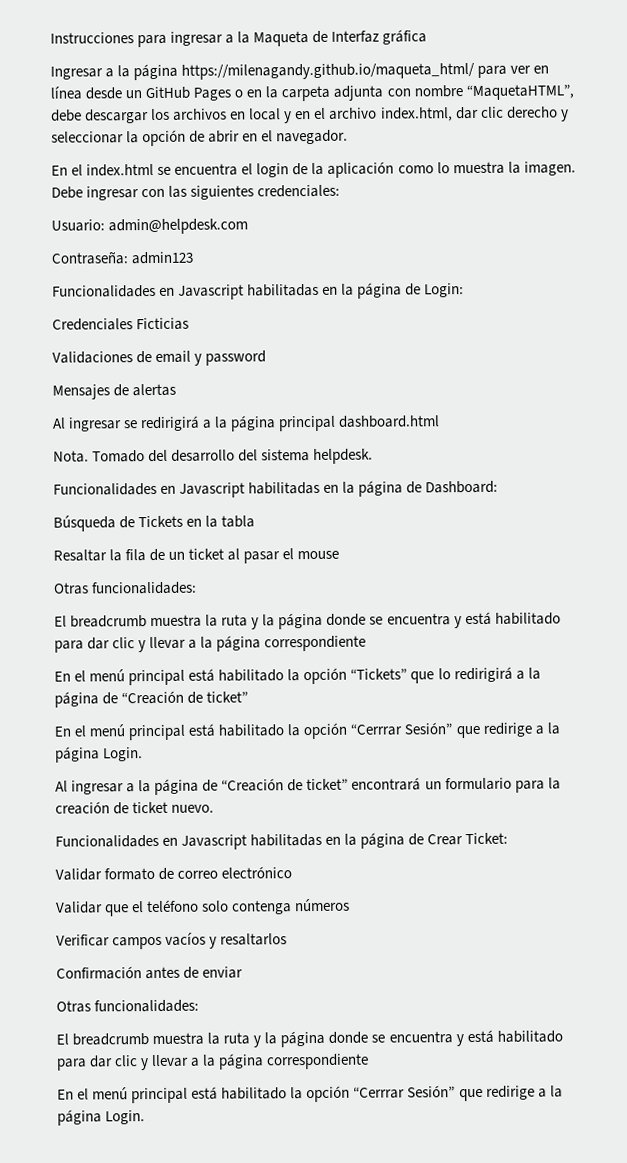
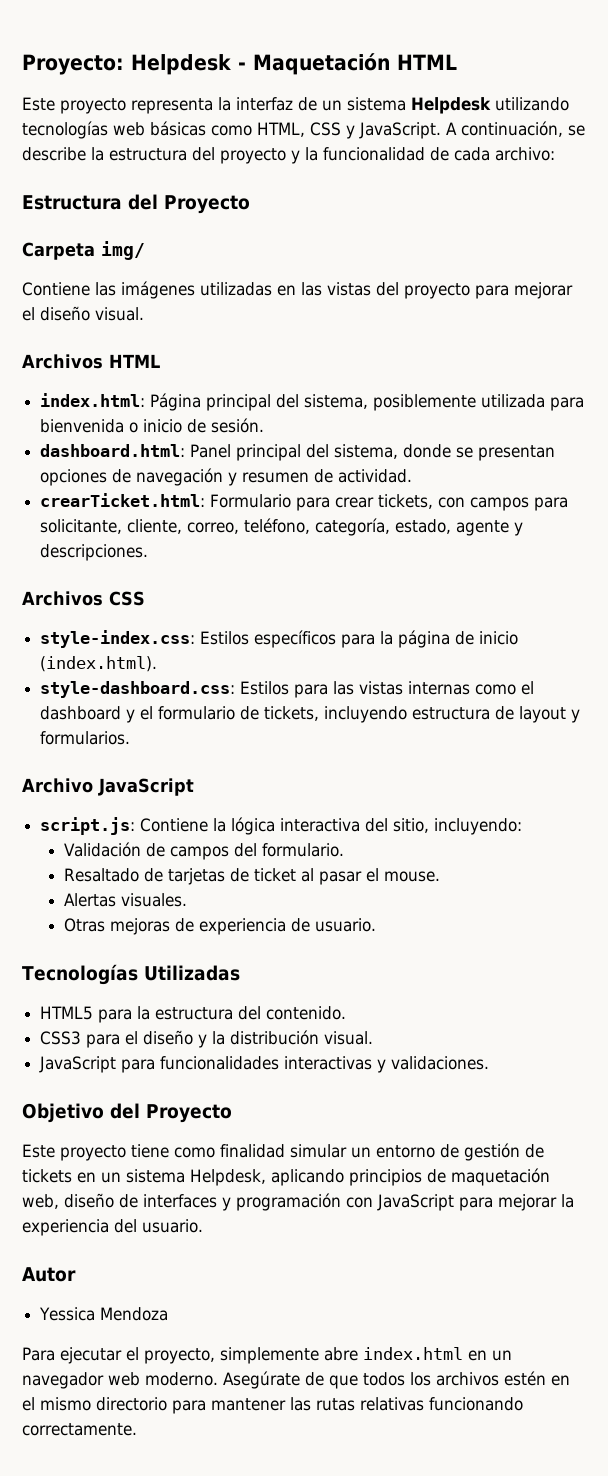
[50,29,428,48] [50,62,550,81] [50,84,574,102] [51,106,569,124] [51,129,349,147] [51,161,576,178] [51,184,341,201] [51,218,249,235] [51,251,195,265] [52,282,465,300] [52,317,190,331] [52,350,267,366] [52,383,177,400] [52,415,441,432] [53,448,374,464] [53,480,499,498] [53,515,256,532] [53,548,340,564] [54,581,198,595] [54,611,561,630] [54,635,367,653] [54,666,541,686] [54,690,249,708] [54,722,560,741] [55,746,144,763] [55,777,561,796] [55,801,215,815] [55,832,509,850] [55,866,293,881] [56,898,351,917] [56,932,288,950] [56,966,244,980] [56,999,200,1013] [56,1029,563,1048] [56,1053,370,1071] [57,1085,563,1104] [57,1109,146,1126] Instrucciones para ingresar a la Maqueta de Interfaz gráfica // Ingresar a la página https://milenagandy.github.io/maqueta_html/ para ver en línea desde un GitHub Pages o en la carpeta adjunta con nombre “MaquetaHTML”, debe descargar los archivos en local y en el archivo index.html, dar clic derecho y seleccionar la opción de abrir en el navegador. // En el index.html se encuentra el login de la aplicación como lo muestra la imagen. Debe ingresar con las siguientes credenciales: // Usuario: admin@helpdesk.com // Contraseña: admin123 // Funcionalidades en Javascript habilitadas en la página de Login: // Credenciales Ficticias // Validaciones de email y password // Mensajes de alertas // Al ingresar se redirigirá a la página principal dashboard.html // Nota. Tomado del desarrollo del sistema helpdesk. // Funcionalidades en Javascript habilitadas en la página de Dashboard: // Búsqueda de Tickets en la tabla // Resaltar la fila de un ticket al pasar el mouse // Otras funcionalidades: // El breadcrumb muestra la ruta y la página donde se encuentra y está habilitado para dar clic y llevar a la página correspondiente // En el menú principal está habilitado la opción “Tickets” que lo redirigirá a la página de “Creación de ticket” // En el menú principal está habilitado la opción “Cerrrar Sesión” que redirige a la página Login. // Al ingresar a la página de “Creación de ticket” encontrará un formulario para la creación de ticket nuevo. // Funcionalidades en Javascript habilitadas en la página de Crear Ticket: // Validar formato de correo electrónico // Validar que el teléfono solo contenga números // Verificar campos vacíos y resaltarlos // Confirmación antes de enviar // Otras funcionalidades: // El breadcrumb muestra la ruta y la página donde se encuentra y está habilitado para dar clic y llevar a la página correspondiente // En el menú principal está habilitado la opción “Cerrrar Sesión” que redirige a la página Login. -> [22,53,457,75] [22,97,569,114] [22,121,585,139] [22,147,555,164] [22,194,250,214] [22,241,145,260] [22,281,573,299] [22,306,144,321] [22,354,160,369] [40,393,585,411] [40,418,265,433] [40,444,556,461] [40,468,413,486] [40,493,569,511] [40,518,524,536] [40,544,149,561] [22,591,145,606] [40,630,519,648] [40,656,158,672] [40,681,535,698] [40,706,581,723] [40,731,131,745] [22,778,194,796] [40,817,523,835] [64,842,345,860] [64,868,441,885] [64,893,188,907] [64,918,377,935] [22,964,240,985] [40,1006,347,1023] [40,1030,374,1048] [39,1056,490,1073] [22,1103,232,1123] [22,1143,544,1161] [22,1168,550,1186] [22,1193,574,1211] [22,1219,203,1236] [22,1267,76,1282] [39,1307,169,1321] [22,1347,512,1364] [22,1371,570,1389] [22,1397,523,1414] [22,1423,137,1436] Proyecto: Helpdesk - Maquetación HTML // Este proyecto representa la interfaz de un sistema Helpdesk utilizando tecnologías web básicas como HTML, CSS y JavaScript. A continuación, se describe la estructura del proyecto y la funcionalidad de cada archivo: // Estructura del Proyecto // Carpeta img/ // Contiene las imágenes utilizadas en las vistas del proyecto para mejorar el diseño visual. // Archivos HTML // index.html: Página principal del sistema, posiblemente utilizada para bienvenida o inicio de sesión. // dashboard.html: Panel principal del sistema, donde se presentan opciones de navegación y resumen de actividad. // crearTicket.html: Formulario para crear tickets, con campos para solicitante, cliente, correo, teléfono, categoría, estado, agente y descripciones. // Archivos CSS // style-index.css: Estilos específicos para la página de inicio (index.html). // style-dashboard.css: Estilos para las vistas internas como el dashboard y el formulario de tickets, incluyendo estructura de layout y formularios. // Archivo JavaScript // script.js: Contiene la lógica interactiva del sitio, incluyendo: // Validación de campos del formulario. // Resaltado de tarjetas de ticket al pasar el mouse. // Alertas visuales. // Otras mejoras de experiencia de usuario. // Tecnologías Utilizadas // HTML5 para la estructura del contenido. // CSS3 para el diseño y la distribución visual. // JavaScript para funcionalidades interactivas y validaciones. // Objetivo del Proyecto // Este proyecto tiene como finalidad simular un entorno de gestión de tickets en un sistema Helpdesk, aplicando principios de maquetación web, diseño de interfaces y programación con JavaScript para mejorar la experiencia del usuario. // Autor // Yessica Mendoza // Para ejecutar el proyecto, simplemente abre index.html en un navegador web moderno. Asegúrate de que todos los archivos estén en el mismo directorio para mantener las rutas relativas funcionando correctamente.

